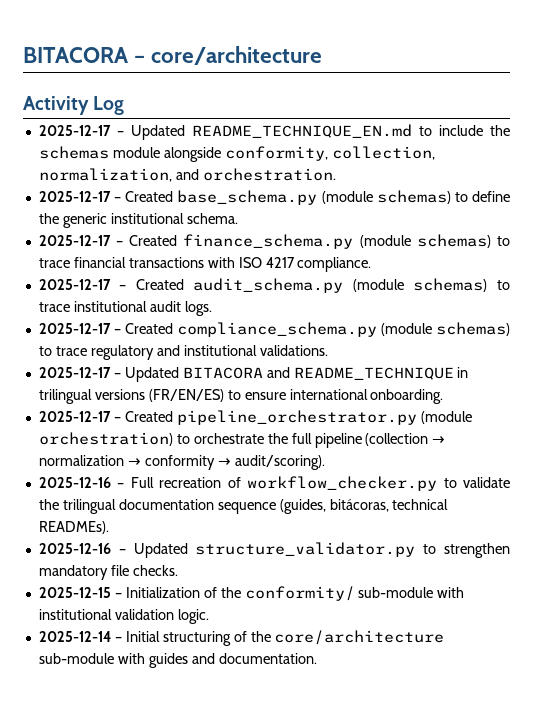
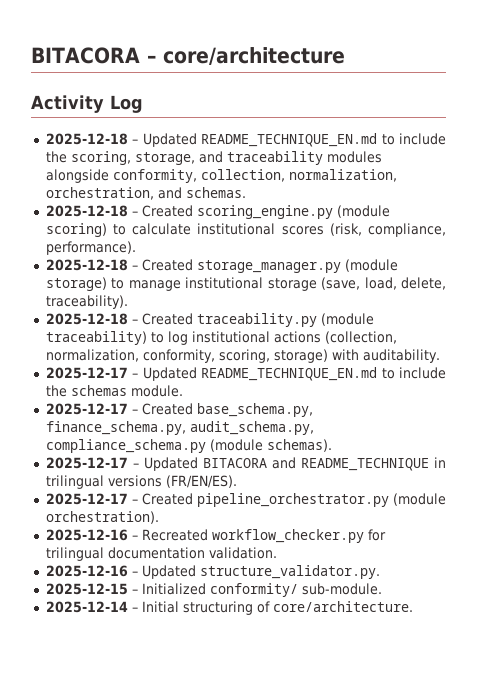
(125, 105) none -> [45,133,446,147] [45,151,382,165] [45,169,397,183] [45,187,246,200] [45,205,390,219] [45,223,446,237] [45,241,136,255] [45,259,398,273] [45,277,446,291] [45,295,128,309] [45,313,374,327] [45,331,397,345] [45,349,440,363] // 2025-12-18 – Updated README_TECHNIQUE_EN.md to include the scoring, storage, and traceability modules alongside conformity, collection, normalization, orchestration, and schemas. // 2025-12-18 – Created scoring_engine.py (module scoring) to calculate institutional scores (risk, compliance, performance). // 2025-12-18 – Created storage_manager.py (module storage) to manage institutional storage (save, load, delete, traceability). // 2025-12-18 – Created traceability.py (module traceability) to log institutional actions (collection, normalization, conformity, scoring, storage) with auditability.
[112,146,435,162] [38,168,336,182] [38,190,510,205] [38,213,238,228] [38,234,511,249] [38,257,372,272] [38,278,510,293] [38,301,212,316] [38,322,510,337] [38,345,328,360] module alongside conformity, collection, normalization, and orchestration. // 2025-12-17 – Created base_schema.py (module schemas) to define the generic institutional schema. // 2025-12-17 – Created finance_schema.py (module schemas) to trace financial transactions with ISO 4217 compliance. // 2025-12-17 – Created audit_schema.py (module schemas) to trace institutional audit logs. // 2025-12-17 – Created compliance_schema.py (module schemas) to trace regulatory and institutional validations. -> [130,385,183,397] [45,403,313,417] [45,421,314,435] [45,439,332,453] module. // 2025-12-17 – Created base_schema.py, finance_schema.py, audit_schema.py, compliance_schema.py (module schemas).
[148,389,444,404] (FR/EN/ES) to ensure international onboarding. -> [165,475,237,488] (FR/EN/ES).
[38,432,446,448] [38,455,325,470] [38,476,511,491] [38,499,449,514] [38,521,109,534] [38,542,510,558] [38,565,178,580] [38,586,465,601] [38,609,209,624] orchestration) to orchestrate the full pipeline (collection → normalization → conformity → audit/scoring). // 2025-12-16 – Full recreation of workflow_checker.py to validate the trilingual documentation sequence (guides, bitácoras, technical READMEs). // 2025-12-16 – Updated structure_validator.py to strengthen mandatory file checks. // 2025-12-15 – Initialization of the conformity/ sub-module with institutional validation logic. -> [45,511,159,524] [45,529,386,543] [45,547,277,561] [45,565,380,579] [45,583,382,597] orchestration). // 2025-12-16 – Recreated workflow_checker.py for trilingual documentation validation. // 2025-12-16 – Updated structure_validator.py. // 2025-12-15 – Initialized conformity/ sub-module.
[250,630,445,645] [38,653,317,668] the core/architecture sub-module with guides and documentation. -> [272,601,413,612] core/architecture.

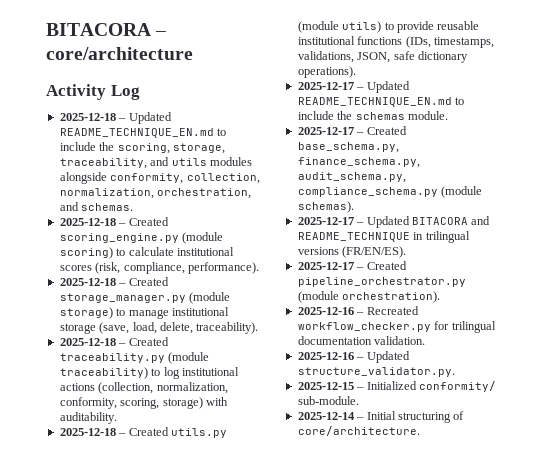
[198,151,323,165] and traceability -> [59,157,207,169] traceability, and utils
(440, 356) none -> [59,427,227,438] [297,21,480,33] [297,36,494,48] [297,51,468,63] [297,66,356,78] // 2025-12-18 – Created utils.py (module utils) to provide reusable institutional functions (IDs, timestamps, validations, JSON, safe dictionary operations).

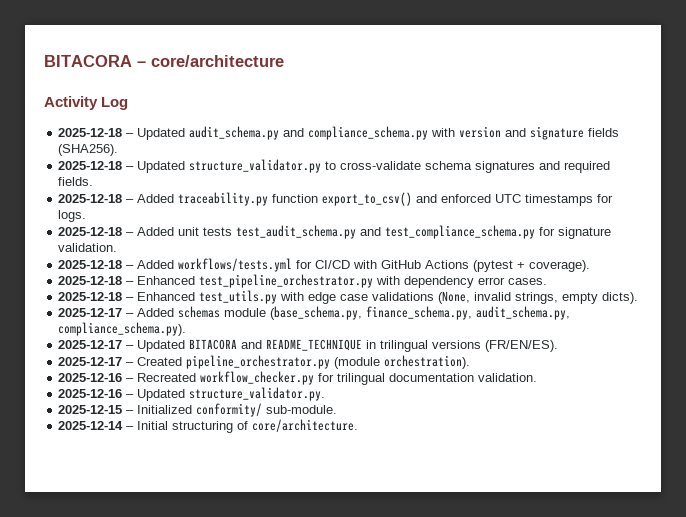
[59,128,227,138] [59,142,225,154] [59,157,252,169] [59,172,260,184] [59,188,252,199] [59,202,134,211] [59,217,169,226] [59,232,224,244] [59,247,234,259] [59,262,259,274] [59,277,169,286] [59,292,231,304] [59,307,229,319] [59,322,259,334] [59,337,169,346] [59,352,210,364] [59,367,239,379] [59,382,228,394] [59,397,228,409] [59,412,117,424] [59,427,227,438] [297,21,480,33] [297,36,494,48] [297,51,468,63] [297,66,356,78] [297,81,410,93] [297,97,465,107] [297,111,448,120] [297,126,407,135] [297,142,399,153] [297,157,420,168] [297,172,406,183] [297,186,483,198] [297,201,354,213] README_TECHNIQUE_EN.md to include the scoring, storage, traceability, and utils modules alongside conformity, collection, normalization, orchestration, and schemas. // 2025-12-18 – Created scoring_engine.py (module scoring) to calculate institutional scores (risk, compliance, performance). // 2025-12-18 – Created storage_manager.py (module storage) to manage institutional storage (save, load, delete, traceability). // 2025-12-18 – Created traceability.py (module traceability) to log institutional actions (collection, normalization, conformity, scoring, storage) with auditability. // 2025-12-18 – Created utils.py (module utils) to provide reusable institutional functions (IDs, timestamps, validations, JSON, safe dictionary operations). // 2025-12-17 – Updated README_TECHNIQUE_EN.md to include the schemas module. // 2025-12-17 – Created base_schema.py, finance_schema.py, audit_schema.py, compliance_schema.py (module schemas). -> [189,126,620,140] [58,144,119,156] [58,159,611,173] [58,177,94,186] [58,192,614,206] [58,210,87,222] [58,225,612,239] [58,243,118,252] [58,258,591,272] [58,274,548,288] [58,290,639,304] [58,306,571,320] [58,322,187,336] audit_schema.py and compliance_schema.py with version and signature fields (SHA256). // 2025-12-18 – Updated structure_validator.py to cross-validate schema signatures and required fields. // 2025-12-18 – Added traceability.py function export_to_csv() and enforced UTC timestamps for logs. // 2025-12-18 – Added unit tests test_audit_schema.py and test_compliance_schema.py for signature validation. // 2025-12-18 – Added workflows/tests.yml for CI/CD with GitHub Actions (pytest + coverage). // 2025-12-18 – Enhanced test_pipeline_orchestrator.py with dependency error cases. // 2025-12-18 – Enhanced test_utils.py with edge case validations (None, invalid strings, empty dicts). // 2025-12-17 – Added schemas module (base_schema.py, finance_schema.py, audit_schema.py, compliance_schema.py).

